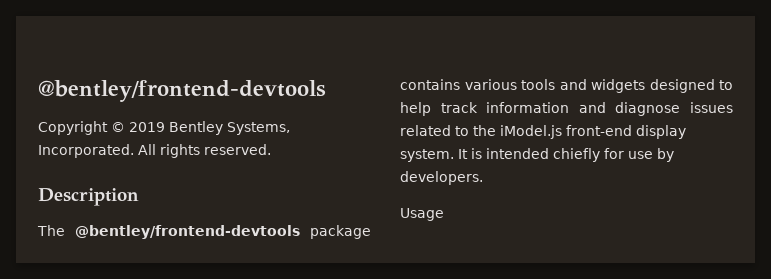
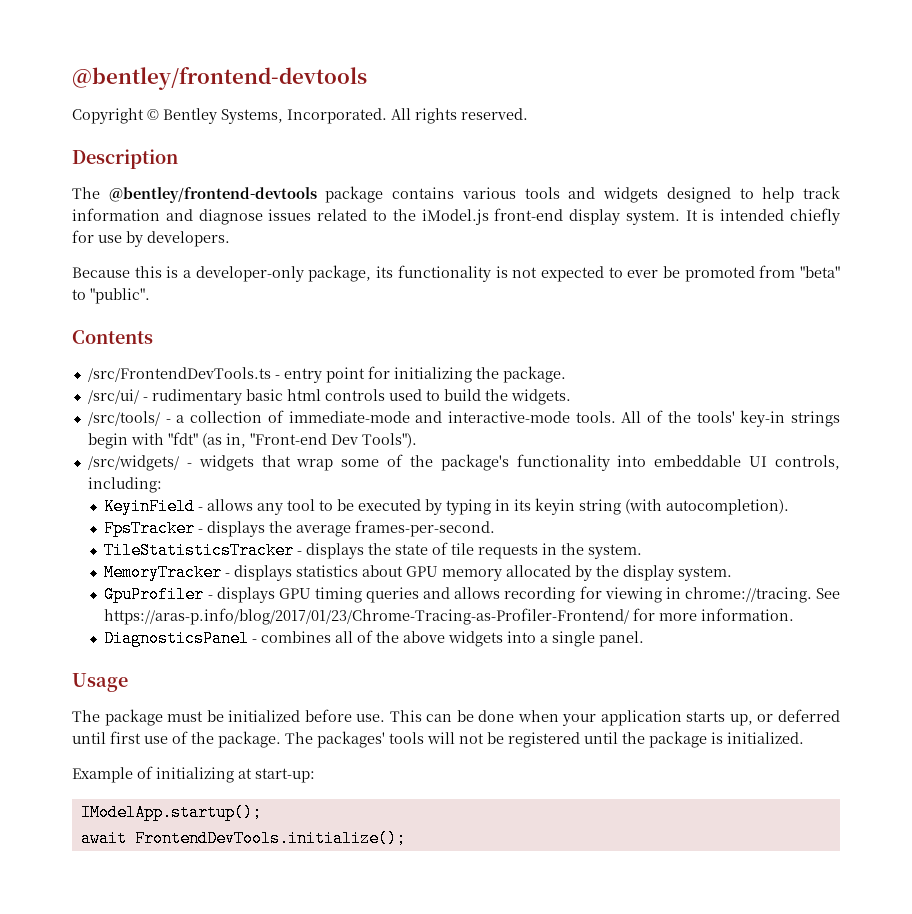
[129,122,165,132] 2019 -> (159, 114) none
[400,208,444,221] Usage -> [72,265,840,282] [72,288,150,304] [72,330,153,344] [87,366,566,383] [87,389,571,405] [87,410,841,427] [87,432,417,449] [87,454,841,471] [87,477,162,493] [104,498,790,515] [104,520,496,537] [104,542,643,559] [104,564,733,581] [104,586,840,603] [104,608,795,625] [104,630,645,647] [72,673,128,692] [72,709,840,726] [72,731,804,748] [72,766,315,783] [80,804,262,821] [80,830,406,847] Because this is a developer-only package, its functionality is not expected to ever be promoted from "beta" to "public". // Contents // /src/FrontendDevTools.ts - entry point for initializing the package. // /src/ui/ - rudimentary basic html controls used to build the widgets. // /src/tools/ - a collection of immediate-mode and interactive-mode tools. All of the tools' key-in strings begin with "fdt" (as in, "Front-end Dev Tools"). // /src/widgets/ - widgets that wrap some of the package's functionality into embeddable UI controls, including: // KeyinField - allows any tool to be executed by typing in its keyin string (with autocompletion). // FpsTracker - displays the average frames-per-second. // TileStatisticsTracker - displays the state of tile requests in the system. // MemoryTracker - displays statistics about GPU memory allocated by the display system. // GpuProfiler - displays GPU timing queries and allows recording for viewing in chrome://tracing. See https://aras-p.info/blog/2017/01/23/Chrome-Tracing-as-Profiler-Frontend/ for more information. // DiagnosticsPanel - combines all of the above widgets into a single panel. // Usage // The package must be initialized before use. This can be done when your application starts up, or deferred until first use of the package. The packages' tools will not be registered until the package is initialized. // Example of initializing at start-up: // IModelApp.startup(); // await FrontendDevTools.initialize();

